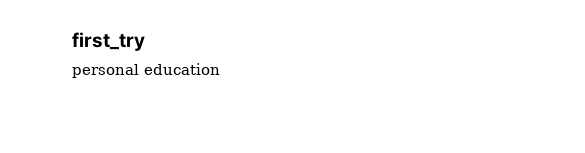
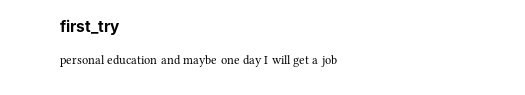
(220, 69) none -> [160,55,337,67] and maybe one day I will get a job

